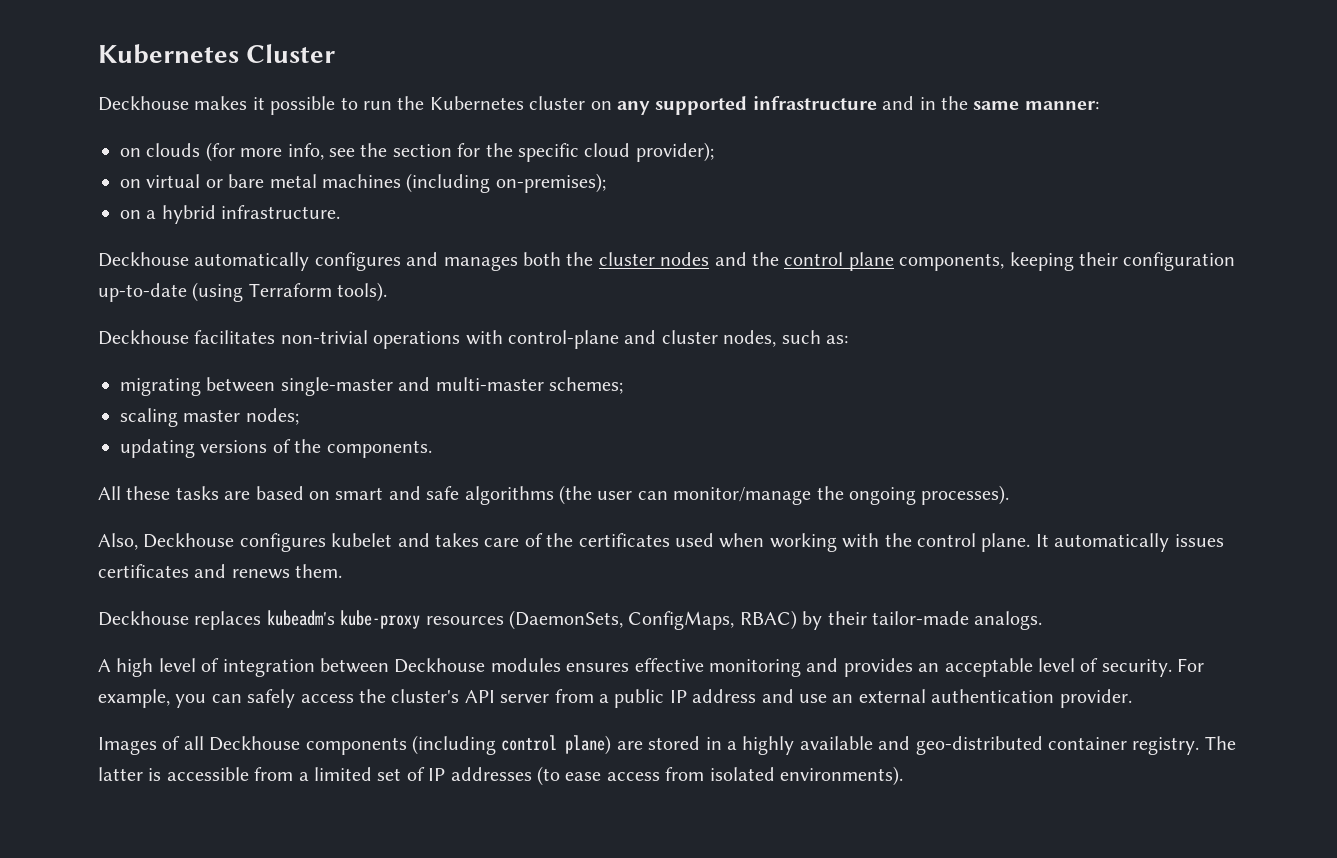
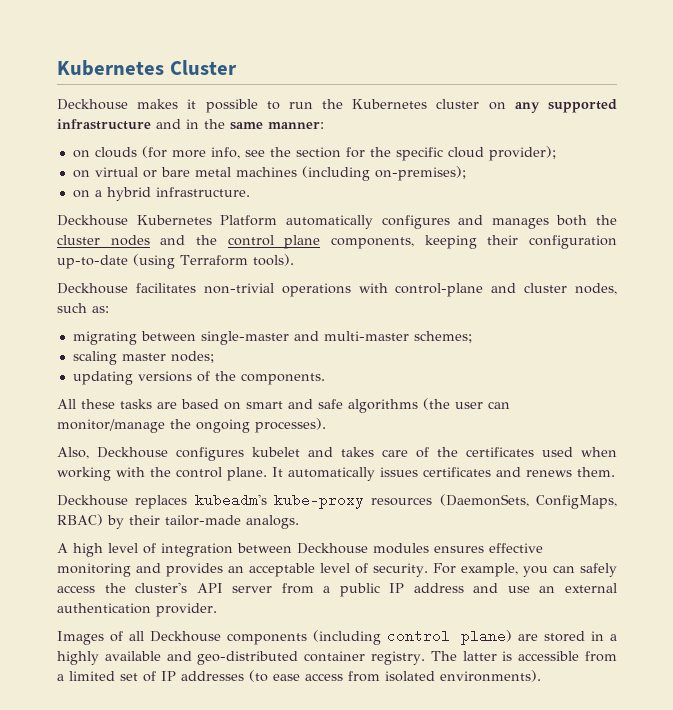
(189, 259) none -> [136,215,278,226] Kubernetes Platform

